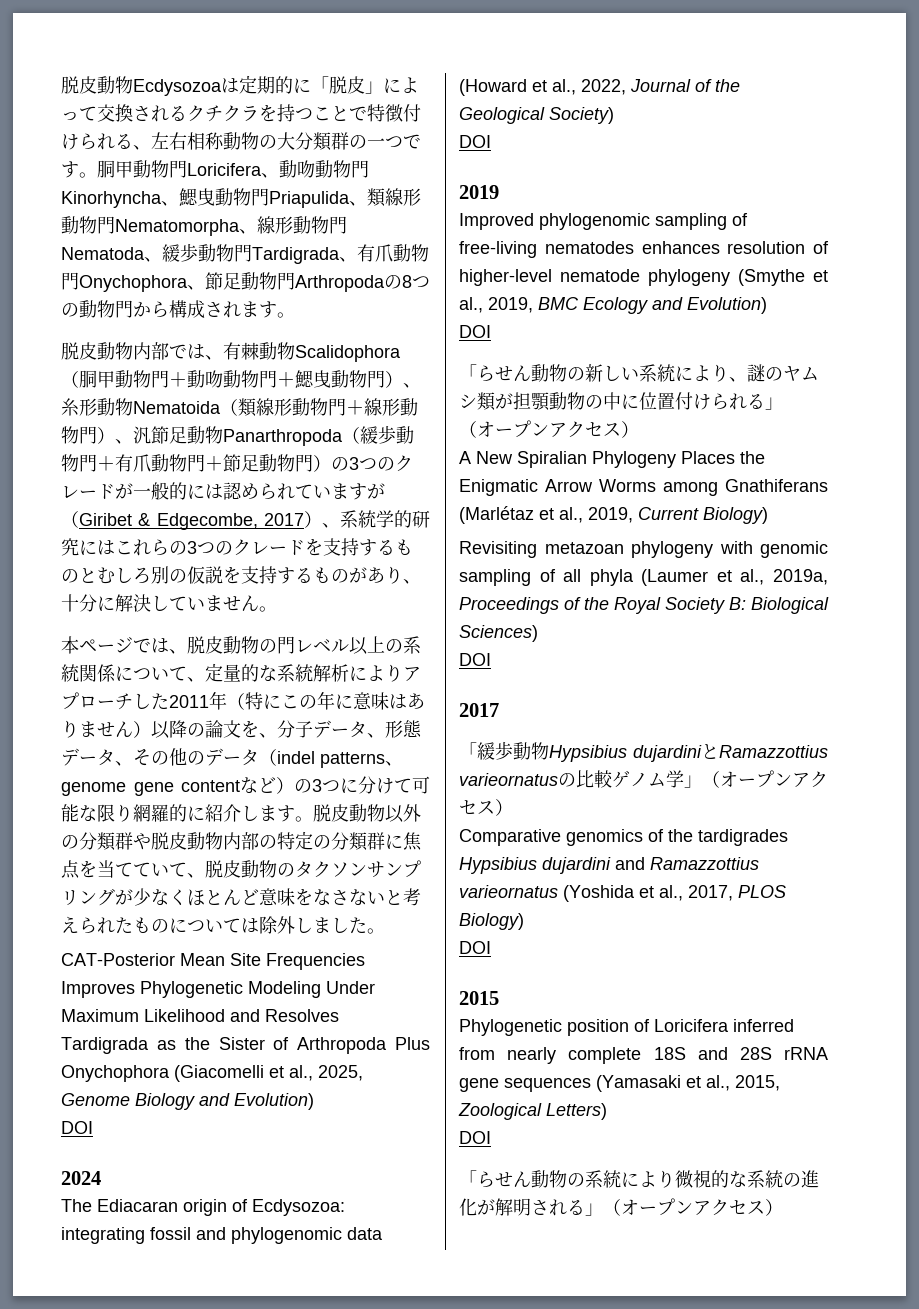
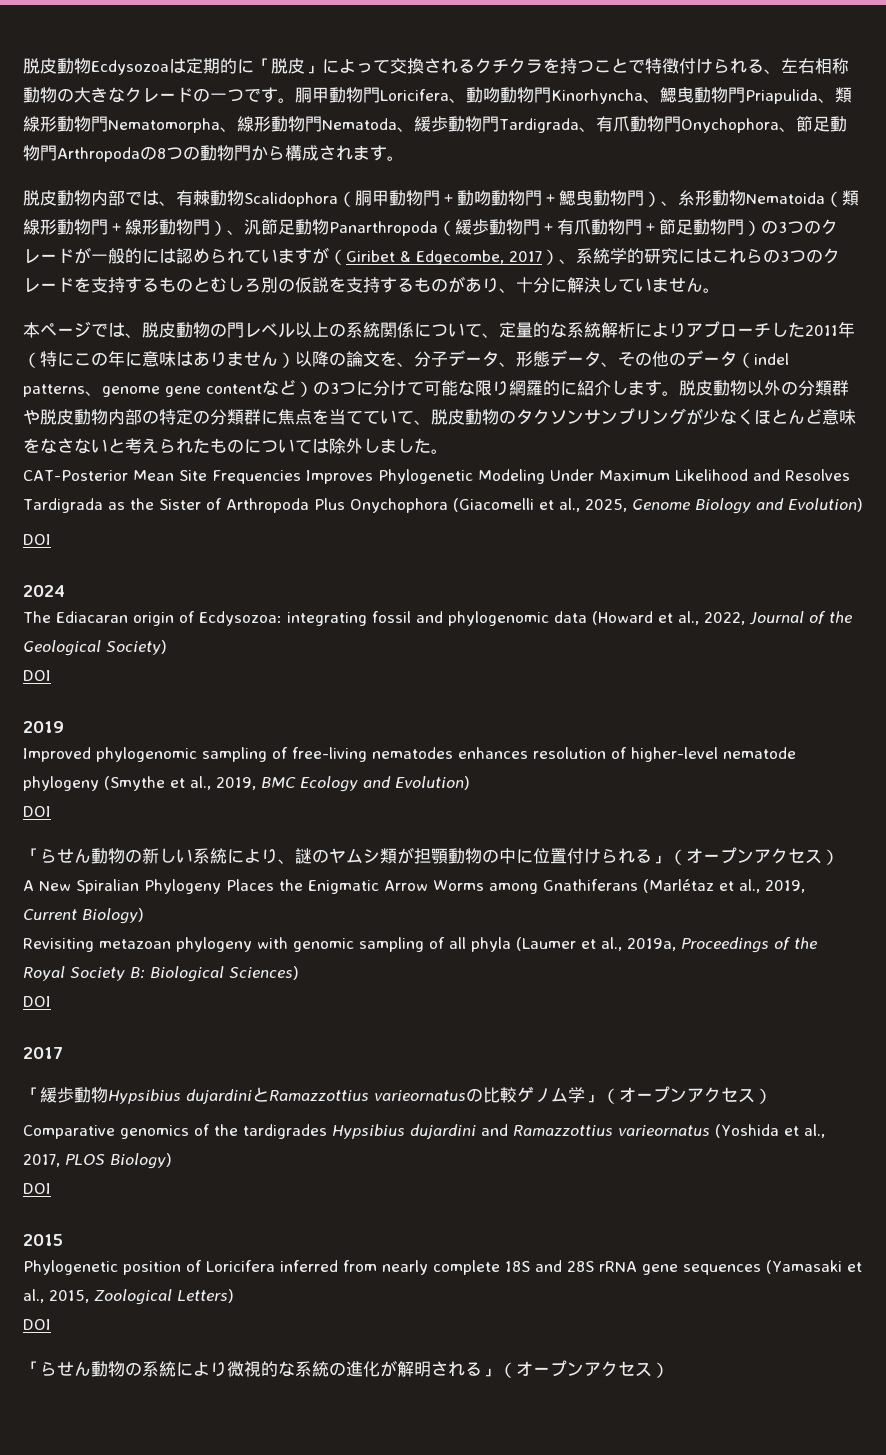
[295,132,349,151] 分類群 -> [91,87,193,103] きなクレード

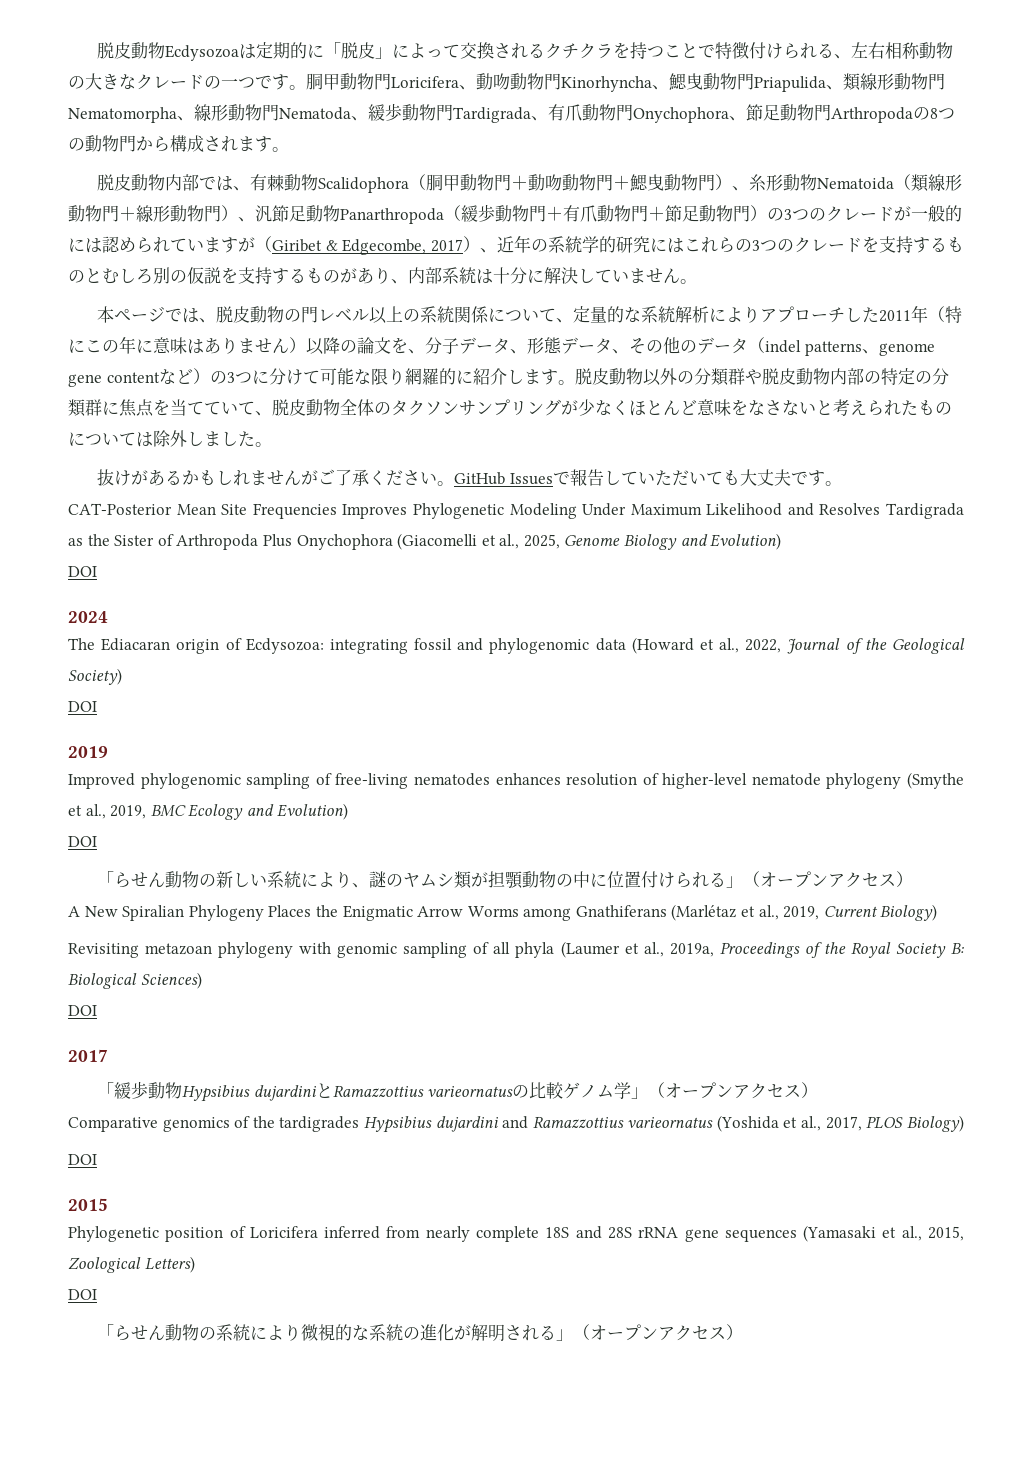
(576, 261) none -> [497,235,548,253] 近年の
(516, 290) none -> [408,267,493,284] 内部系統は
(499, 417) none -> [340,399,374,416] 全体
(448, 451) none -> [97,469,842,486] // 抜けがあるかもしれませんがご了承ください。GitHub Issuesで報告していただいても大丈夫です。

